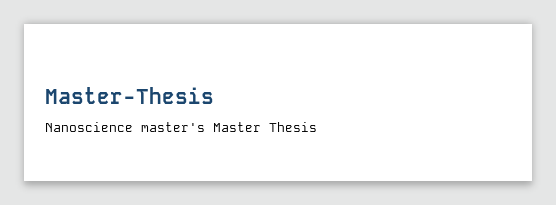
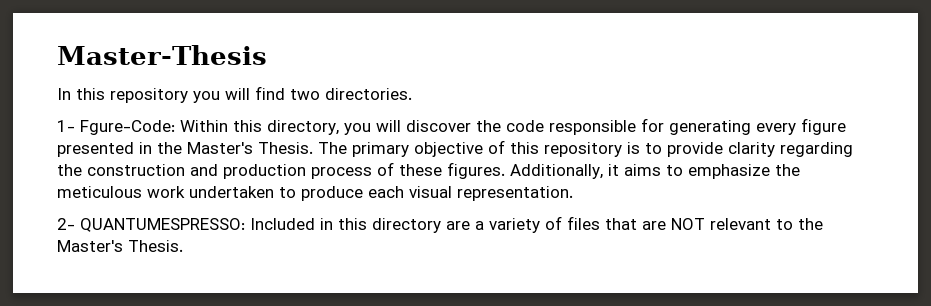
[45,122,317,132] Nanoscience master's Master Thesis -> [57,86,412,103] [57,118,846,135] [57,140,853,157] [57,162,800,179] [57,186,573,201] [57,216,823,233] [57,240,183,252] In this repository you will find two directories. // 1- Fgure-Code: Within this directory, you will discover the code responsible for generating every figure presented in the Master's Thesis. The primary objective of this repository is to provide clarity regarding the construction and production process of these figures. Additionally, it aims to emphasize the meticulous work undertaken to produce each visual representation. // 2- QUANTUMESPRESSO: Included in this directory are a variety of files that are NOT relevant to the Master's Thesis.

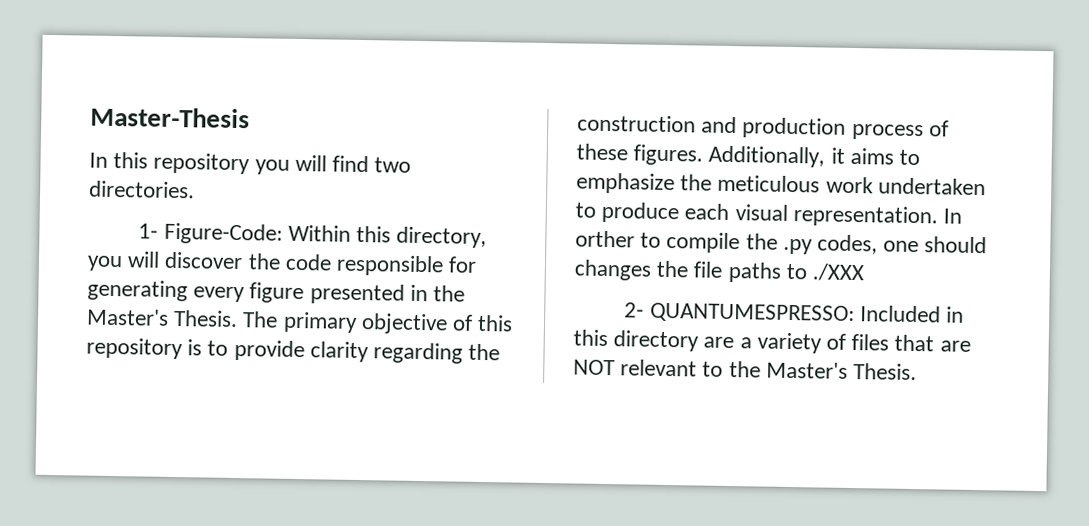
[80,120,175,135] Fgure-Code: -> [163,222,283,245] Figure-Code:
(573, 193) none -> [943,208,963,224] [575,230,988,255] [574,259,866,283] In orther to compile the .py codes, one should changes the file paths to ./XXX

